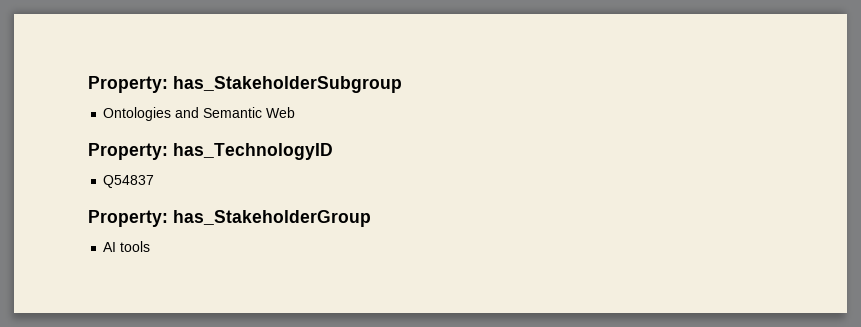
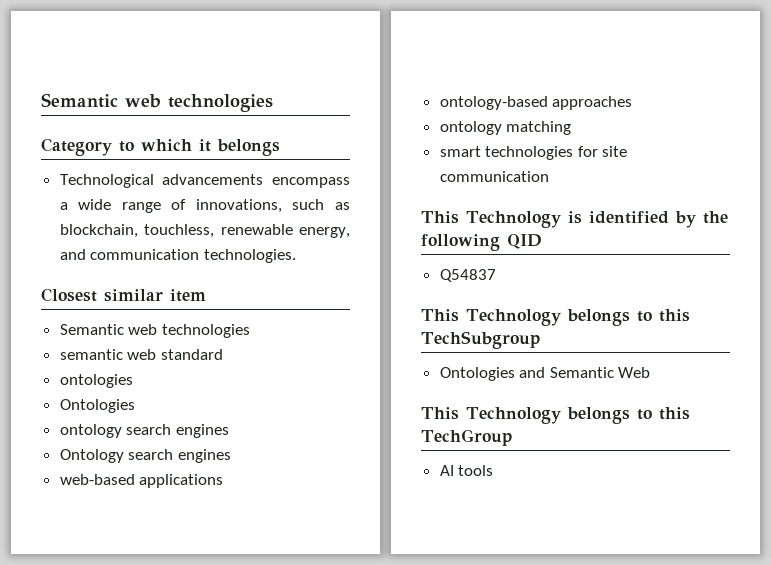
[88,76,402,93] [103,107,296,121] [88,143,333,160] [103,175,155,188] [88,210,371,227] Property: has_StakeholderSubgroup // Ontologies and Semantic Web // Property: has_TechnologyID // Q54837 // Property: has_StakeholderGroup -> [41,93,273,112] [41,138,280,156] [59,174,350,188] [59,199,350,213] [59,224,350,238] [59,249,296,263] [41,288,206,302] [59,324,250,338] [59,349,223,360] [59,374,133,388] [59,399,135,413] [59,424,229,438] [59,449,231,463] [59,474,224,488] [439,96,633,110] [439,121,572,135] [439,146,628,160] [439,171,549,182] [421,211,728,228] [421,234,542,251] [439,269,496,282] [421,309,690,326] [421,331,540,349] [439,367,651,381] [421,407,690,424] [421,429,512,446] Semantic web technologies // Category to which it belongs // Technological advancements encompass a wide range of innovations, such as blockchain, touchless, renewable energy, and communication technologies. // Closest similar item // Semantic web technologies // semantic web standard // ontologies // Ontologies // ontology search engines // Ontology search engines // web-based applications // ontology-based approaches // ontology matching // smart technologies for site communication // This Technology is identified by the following QID // Q54837 // This Technology belongs to this TechSubgroup // Ontologies and Semantic Web // This Technology belongs to this TechGroup

